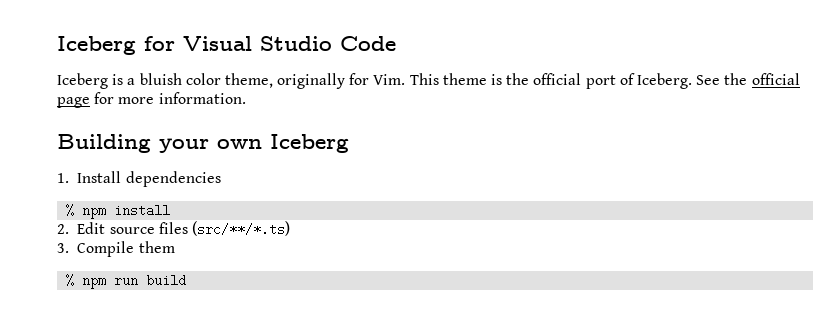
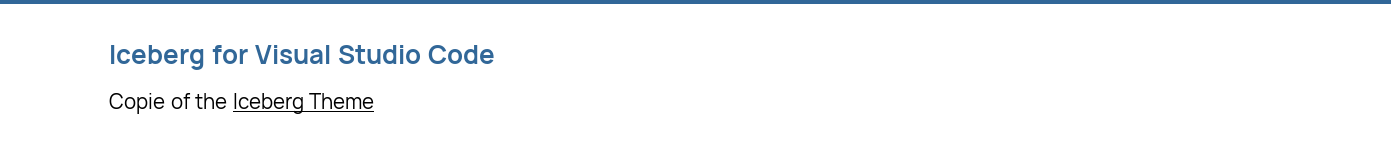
[57,73,800,89] [57,92,246,108] [57,134,349,153] [57,171,221,187] [66,204,171,219] [57,221,290,236] [57,241,175,257] [66,274,187,289] Iceberg is a bluish color theme, originally for Vim. This theme is the official port of Iceberg. See the official page for more information. // Building your own Iceberg // 1. Install dependencies // % npm install // 2. Edit source files (src/**/*.ts) // 3. Compile them // % npm run build -> [109,93,375,114] Copie of the Iceberg Theme

